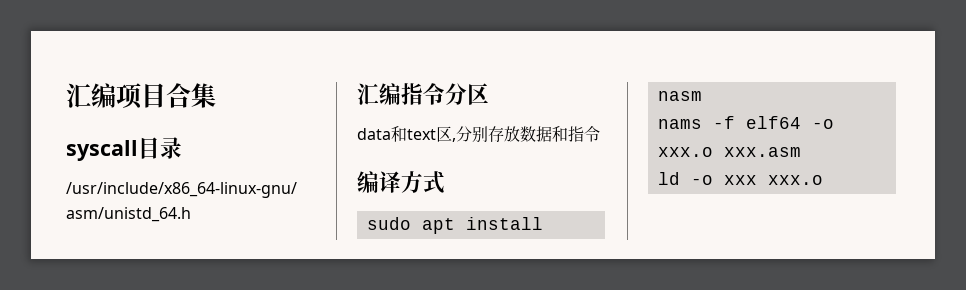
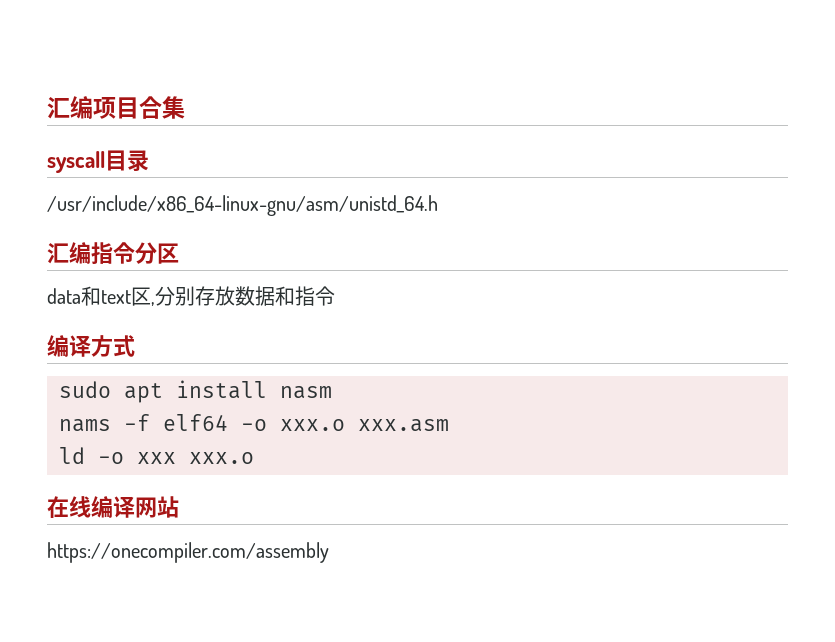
(823, 180) none -> [47,496,179,518] [47,542,329,563] // 在线编译网站 // https://onecompiler.com/assembly

